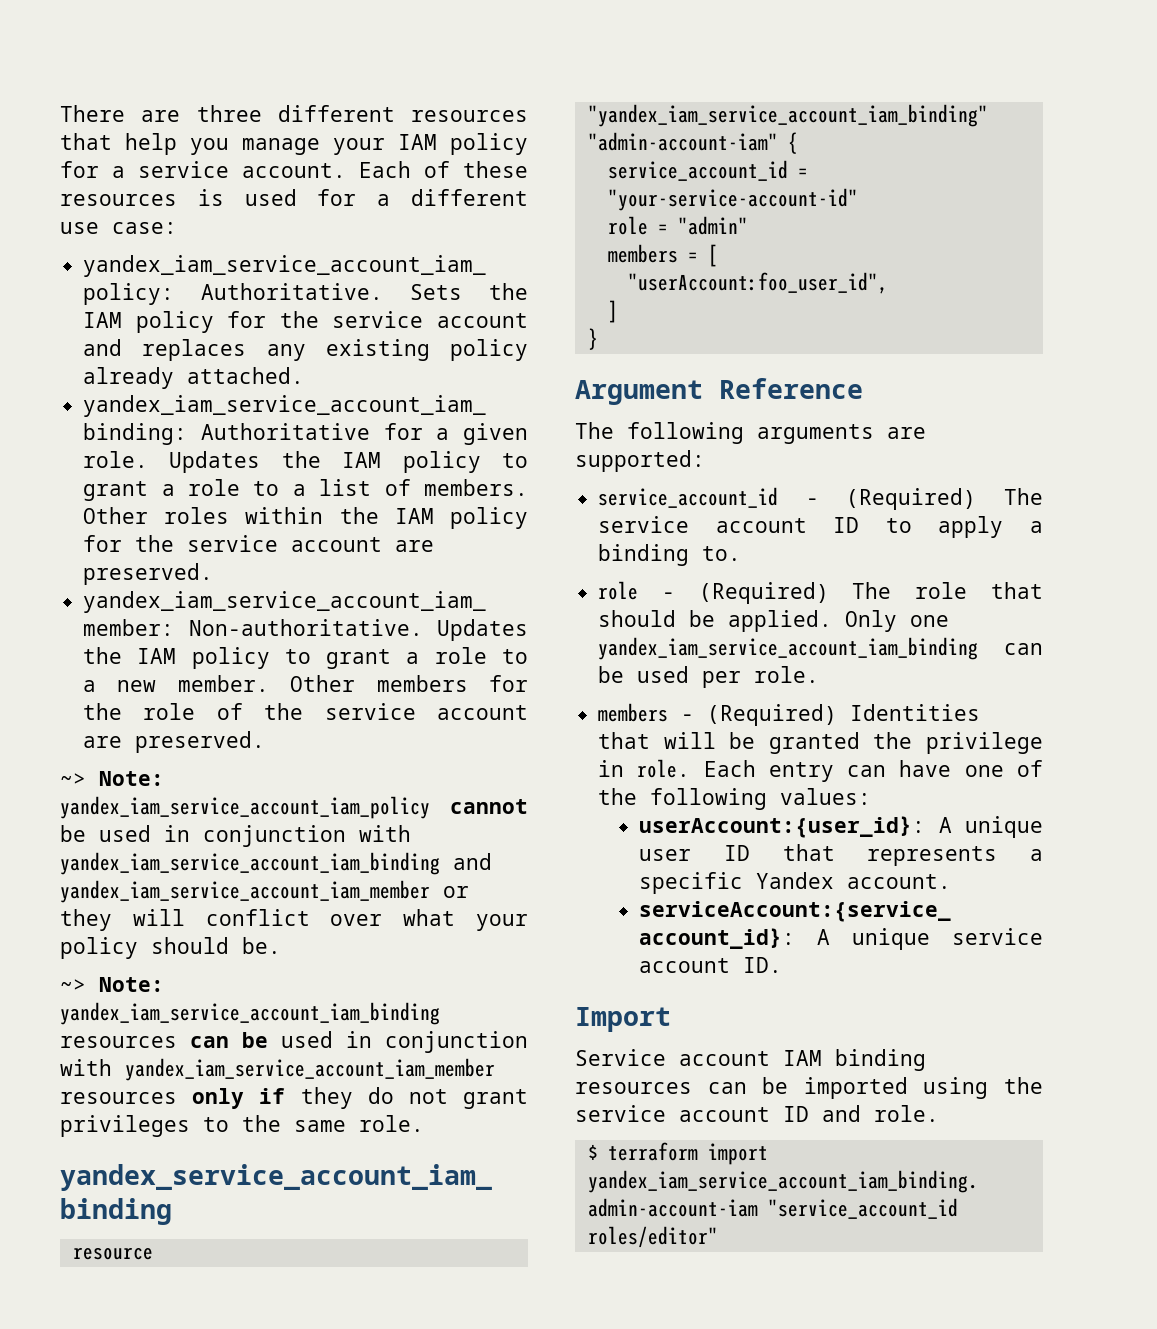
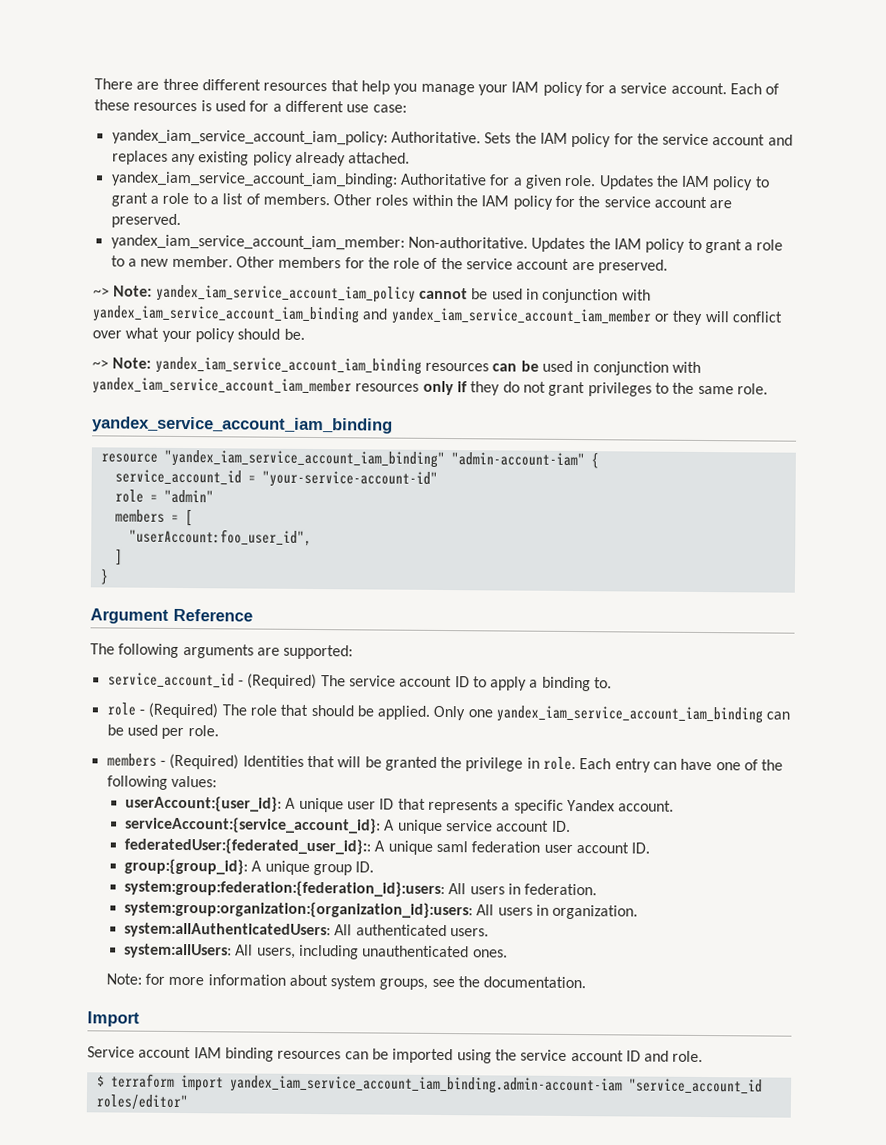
(783, 965) none -> [124,837,651,855] [124,858,375,876] [124,879,598,898] [124,900,639,920] [124,922,490,939] [124,943,508,960] [105,973,587,990] // federatedUser:{federated_user_id}:: A unique saml federation user account ID. // group:{group_id}: A unique group ID. // system:group:federation:{federation_id}:users: All users in federation. // system:group:organization:{organization_id}:users: All users in organization. // system:allAuthenticatedUsers: All authenticated users. // system:allUsers: All users, including unauthenticated ones. // Note: for more information about system groups, see the documentation.

